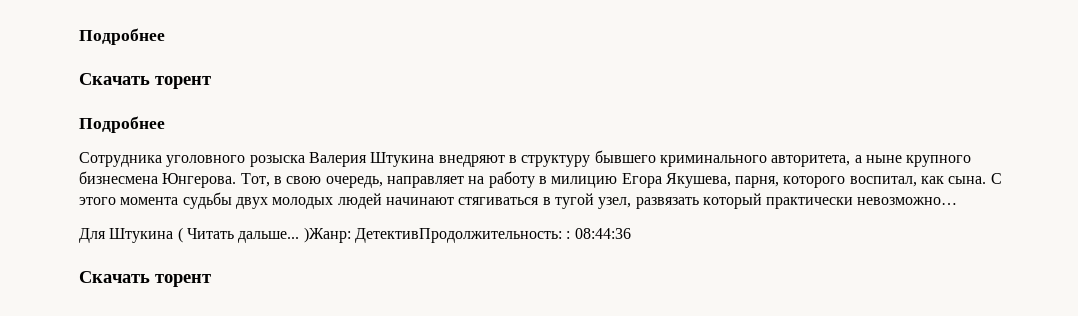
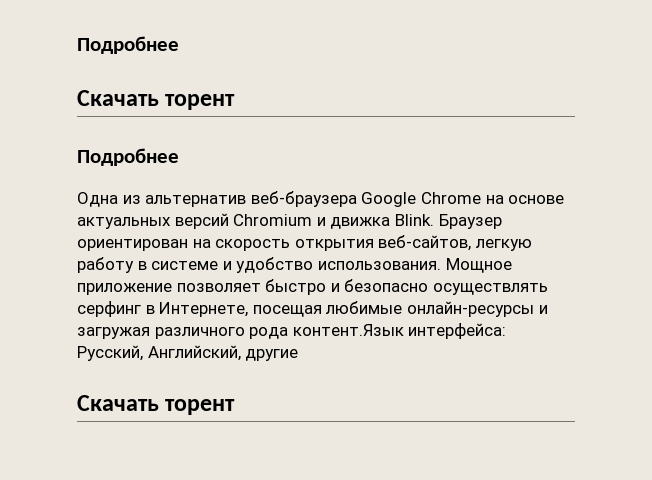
[79,150,972,167] [79,171,1002,188] [79,192,958,209] [79,227,631,243] Сотрудника уголовного розыска Валерия Штукина внедряют в структуру бывшего криминального авторитета, а ныне крупного бизнесмена Юнгерова. Тот, в свою очередь, направляет на работу в милицию Егора Якушева, парня, которого воспитал, как сына. С этого момента судьбы двух молодых людей начинают стягиваться в тугой узел, развязать который практически невозможно… // Для Штукина ( Читать дальше... )Жанр: ДетективПродолжительность: : 08:44:36 -> [77,191,565,207] [77,213,502,229] [77,235,532,251] [77,257,512,273] [77,279,548,295] [77,301,548,317] [77,323,507,339] [77,345,299,361] Одна из альтернатив веб-браузера Google Chrome на основе актуальных версий Chromium и движка Blink. Браузер ориентирован на скорость открытия веб-сайтов, легкую работу в системе и удобство использования. Мощное приложение позволяет быстро и безопасно осуществлять серфинг в Интернете, посещая любимые онлайн-ресурсы и загружая различного рода контент.Язык интерфейса: Русский, Английский, другие

